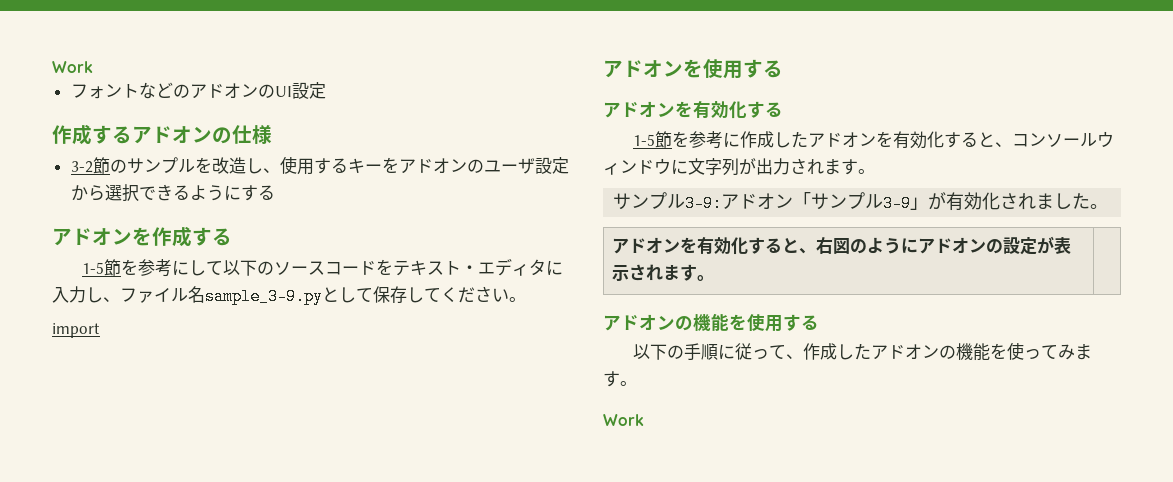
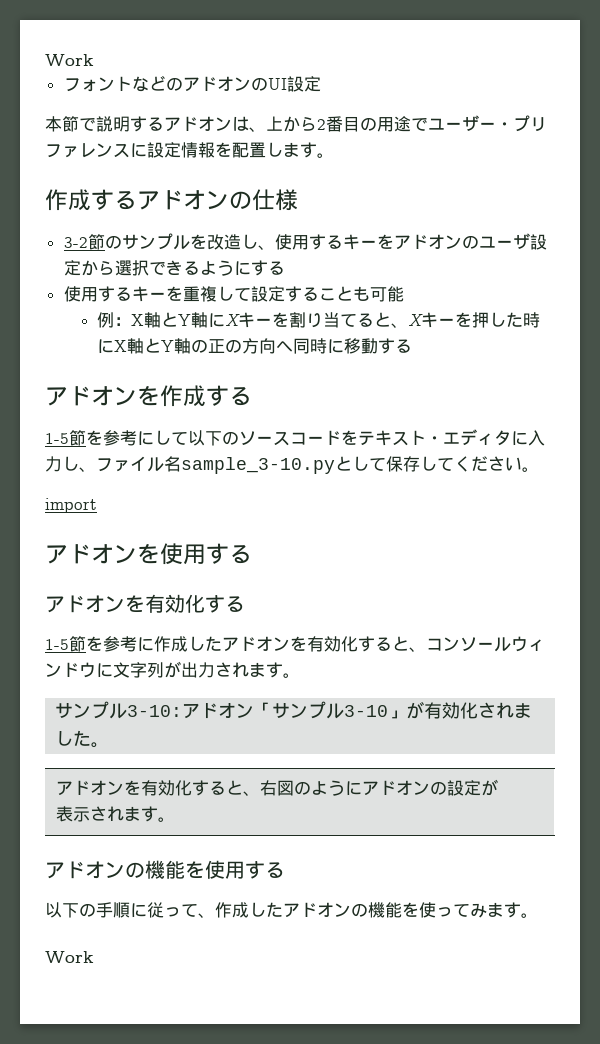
(326, 90) none -> [45,115,547,132] [45,142,334,158] // 本節で説明するアドオンは、上から2番目の用途でユーザー・プリファレンスに設定情報を配置します。
(275, 192) none -> [63,286,404,302] [97,312,541,328] [97,338,413,354] // 使用するキーを重複して設定することも可能 // 例：X軸とY軸にXキーを割り当てると、Xキーを押した時にX軸とY軸の正の方向へ同時に移動する
[205,288,323,305] sample_3-9.py -> [181,457,335,474] sample_3-10.py
[685,195,723,212] 3-9: -> [127,705,183,717] 3-10:
[883,195,912,212] 3-9 -> [344,705,389,717] 3-10

